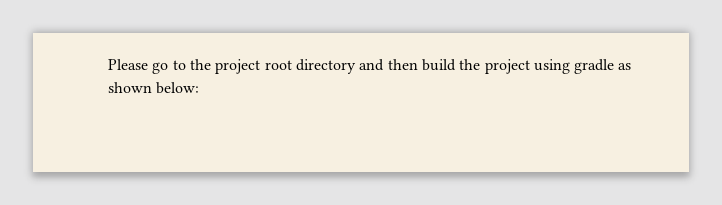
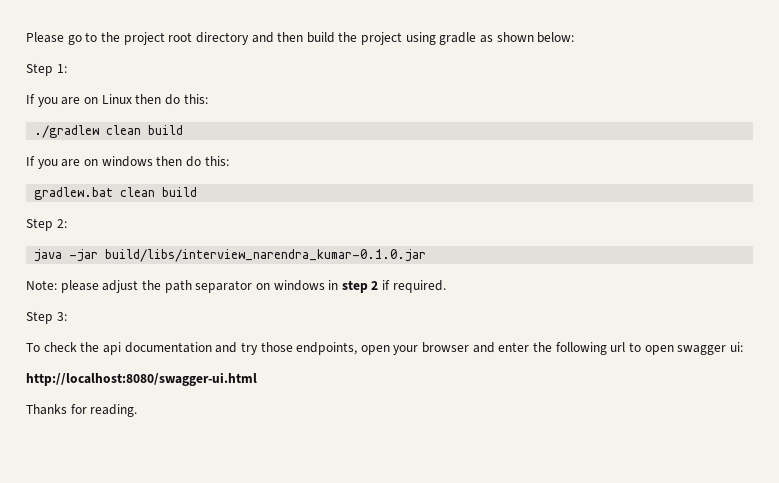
(200, 88) none -> [26,63,67,76] [26,94,208,107] [34,125,184,138] [26,156,229,169] [34,187,198,200] [26,218,67,231] [34,249,427,262] [26,280,446,293] [26,311,67,324] [26,342,743,355] [26,372,257,386] [26,404,138,417] // Step 1: // If you are on Linux then do this: // ./gradlew clean build // If you are on windows then do this: // gradlew.bat clean build // Step 2: // java -jar build/libs/interview_narendra_kumar-0.1.0.jar // Note: please adjust the path separator on windows in step 2 if required. // Step 3: // To check the api documentation and try those endpoints, open your browser and enter the following url to open swagger ui: // http://localhost:8080/swagger-ui.html // Thanks for reading.

